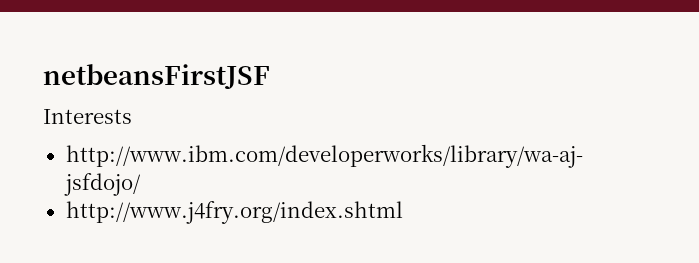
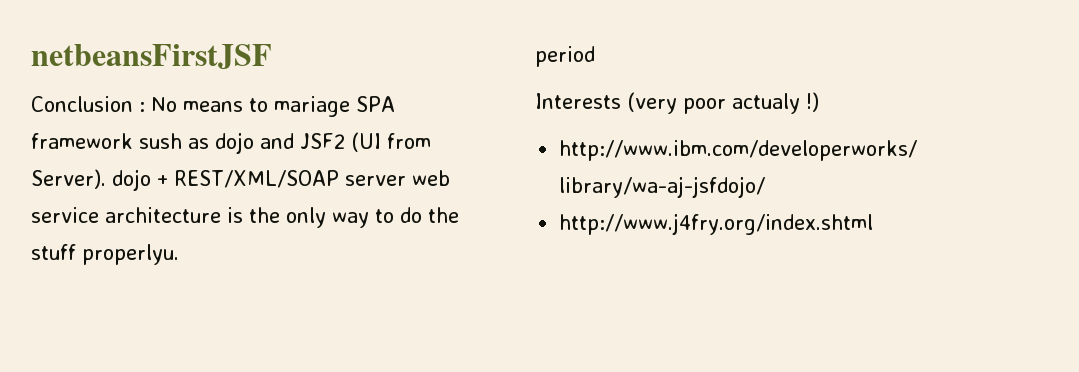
[43,109,132,124] Interests -> [31,96,395,117] [31,132,431,154] [31,169,450,191] [31,207,459,228] [31,244,179,265] [535,46,595,67] [535,92,819,114] Conclusion : No means to mariage SPA framework sush as dojo and JSF2 (UI from Server). dojo + REST/XML/SOAP server web service architecture is the only way to do the stuff properlyu. // period // Interests (very poor actualy !)

